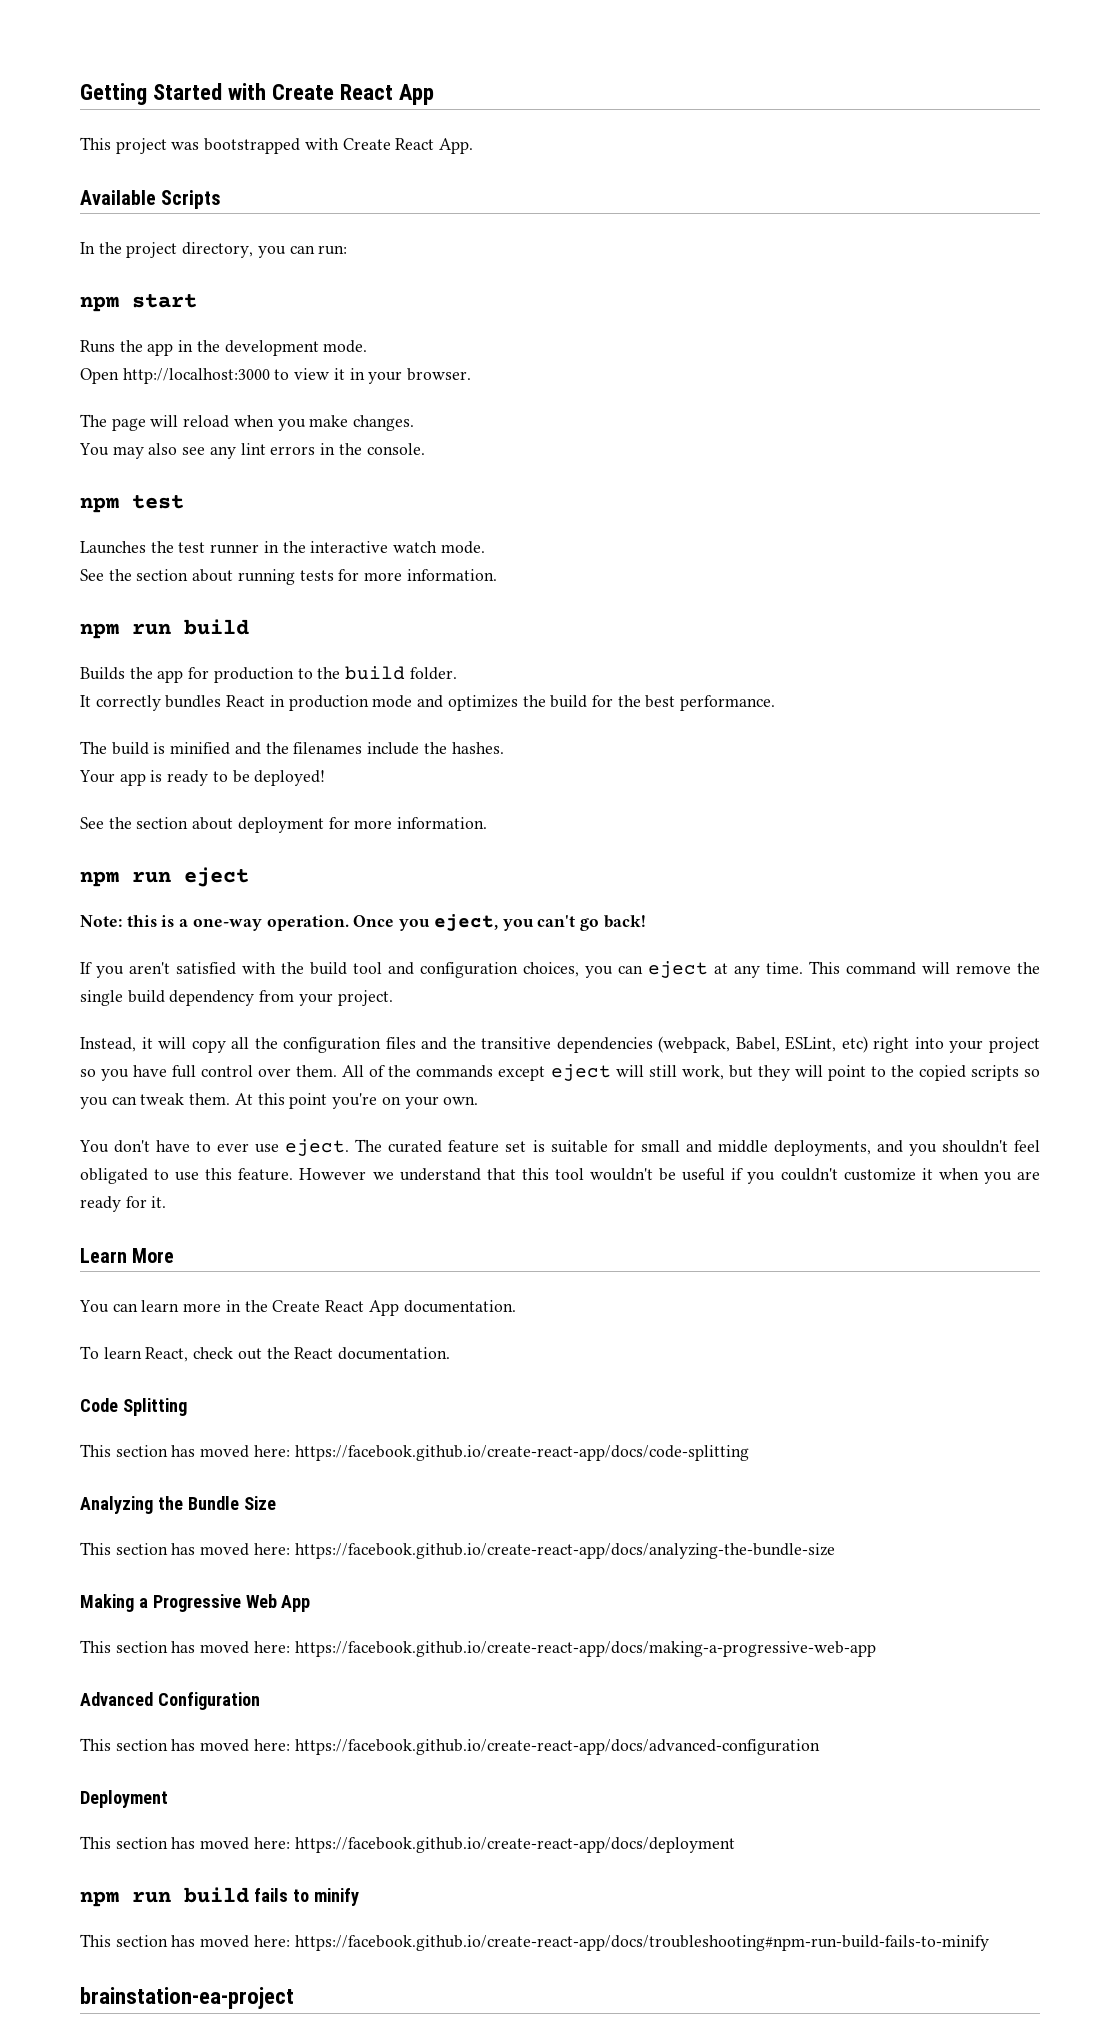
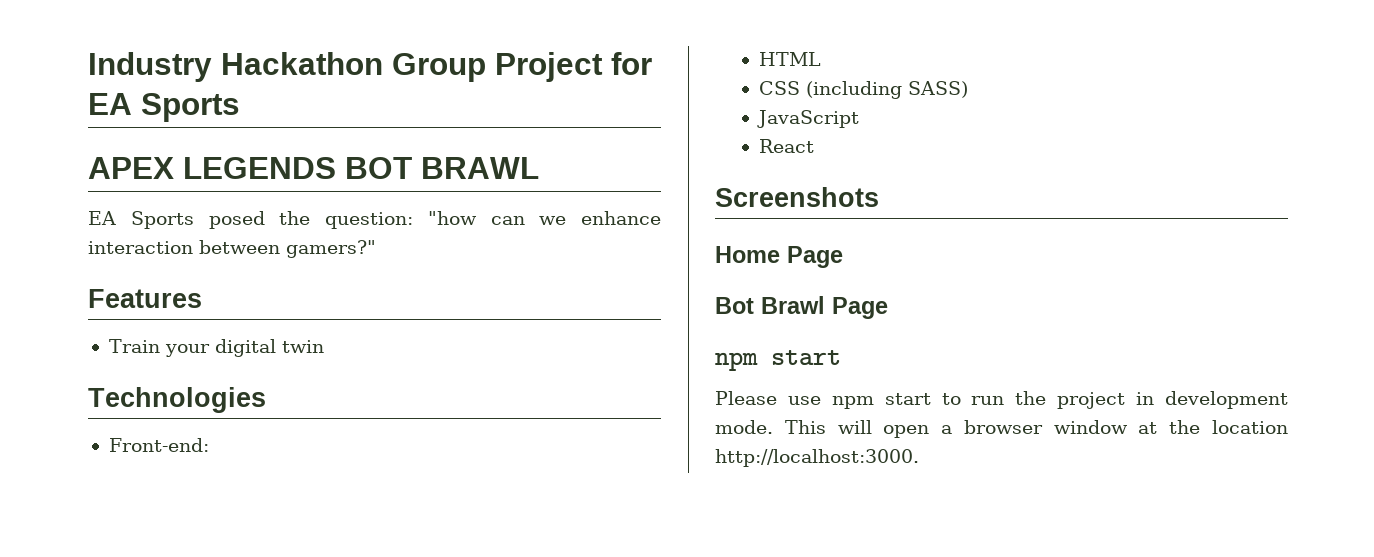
[80,83,435,105] [80,137,474,154] [80,190,222,209] [80,242,348,258] [80,294,197,312] [80,340,368,356] [80,368,472,384] [80,414,415,431] [79,443,425,459] [80,495,184,513] [80,541,485,554] [80,569,497,585] [80,619,249,639] [80,666,457,683] [80,695,776,711] [80,741,504,755] [79,770,326,786] [80,817,488,833] [80,867,249,887] [80,914,646,931] [80,961,1040,978] [80,990,393,1006] [80,1036,1040,1053] [80,1064,1040,1081] [80,1093,479,1109] [79,1139,1040,1156] [80,1168,1040,1184] [80,1196,167,1212] [80,1248,175,1263] [79,1300,516,1316] [80,1346,451,1362] [80,1398,187,1416] [80,1444,749,1461] [80,1496,276,1514] [80,1542,835,1559] [80,1594,311,1612] [80,1640,876,1657] [80,1692,260,1710] [80,1738,820,1755] [80,1790,168,1808] [80,1836,735,1853] [80,1887,359,1907] [80,1934,989,1951] [80,1987,294,2009] Getting Started with Create React App // This project was bootstrapped with Create React App. // Available Scripts // In the project directory, you can run: // npm start // Runs the app in the development mode. // Open http://localhost:3000 to view it in your browser. // The page will reload when you make changes. // You may also see any lint errors in the console. // npm test // Launches the test runner in the interactive watch mode. // See the section about running tests for more information. // npm run build // Builds the app for production to the build folder. // It correctly bundles React in production mode and optimizes the build for the best performance. // The build is minified and the filenames include the hashes. // Your app is ready to be deployed! // See the section about deployment for more information. // npm run eject // Note: this is a one-way operation. Once you eject, you can't go back! // If you aren't satisfied with the build tool and configuration choices, you can eject at any time. This command will remove the single build dependency from your project. // Instead, it will copy all the configuration files and the transitive dependencies (webpack, Babel, ESLint, etc) right into your project so you have full control over them. All of the commands except eject will still work, but they will point to the copied scripts so you can tweak them. At this point you're on your own. // You don't have to ever use eject. The curated feature set is suitable for small and middle deployments, and you shouldn't feel obligated to use this feature. However we understand that this tool wouldn't be useful if you couldn't customize it when you are ready for it. // Learn More // You can learn more in the Create React App documentation. // To learn React, check out the React documentation. // Code Splitting // This section has moved here: https://facebook.github.io/create-react-app/docs/code-splitting // Analyzing the Bundle Size // This section has moved here: https://facebook.github.io/create-react-app/docs/analyzing-the-bundle-size // Making a Progressive Web App // This section has moved here: https://facebook.github.io/create-react-app/docs/making-a-progressive-web-app // Advanced Configuration // This section has moved here: https://facebook.github.io/create-react-app/docs/advanced-configuration // Deployment // This section has moved here: https://facebook.github.io/create-react-app/docs/deployment // npm run build fails to minify // This section has moved here: https://facebook.github.io/create-react-app/docs/troubleshooting#npm-run-build-fails-to-minify // brainstation-ea-project -> [88,52,652,82] [88,93,240,122] [88,157,539,179] [88,211,661,229] [88,240,376,258] [88,289,202,308] [108,339,324,357] [88,387,266,413] [108,438,209,452] [758,52,821,66] [758,81,968,99] [756,110,859,128] [758,139,814,153] [715,187,879,207] [715,246,843,268] [715,296,888,319] [715,350,841,371] [715,391,1288,409] [715,420,1288,438] [715,449,919,467] Industry Hackathon Group Project for EA Sports // APEX LEGENDS BOT BRAWL // EA Sports posed the question: "how can we enhance interaction between gamers?" // Features // Train your digital twin // Technologies // Front-end: // HTML // CSS (including SASS) // JavaScript // React // Screenshots // Home Page // Bot Brawl Page // npm start // Please use npm start to run the project in development mode. This will open a browser window at the location http://localhost:3000.

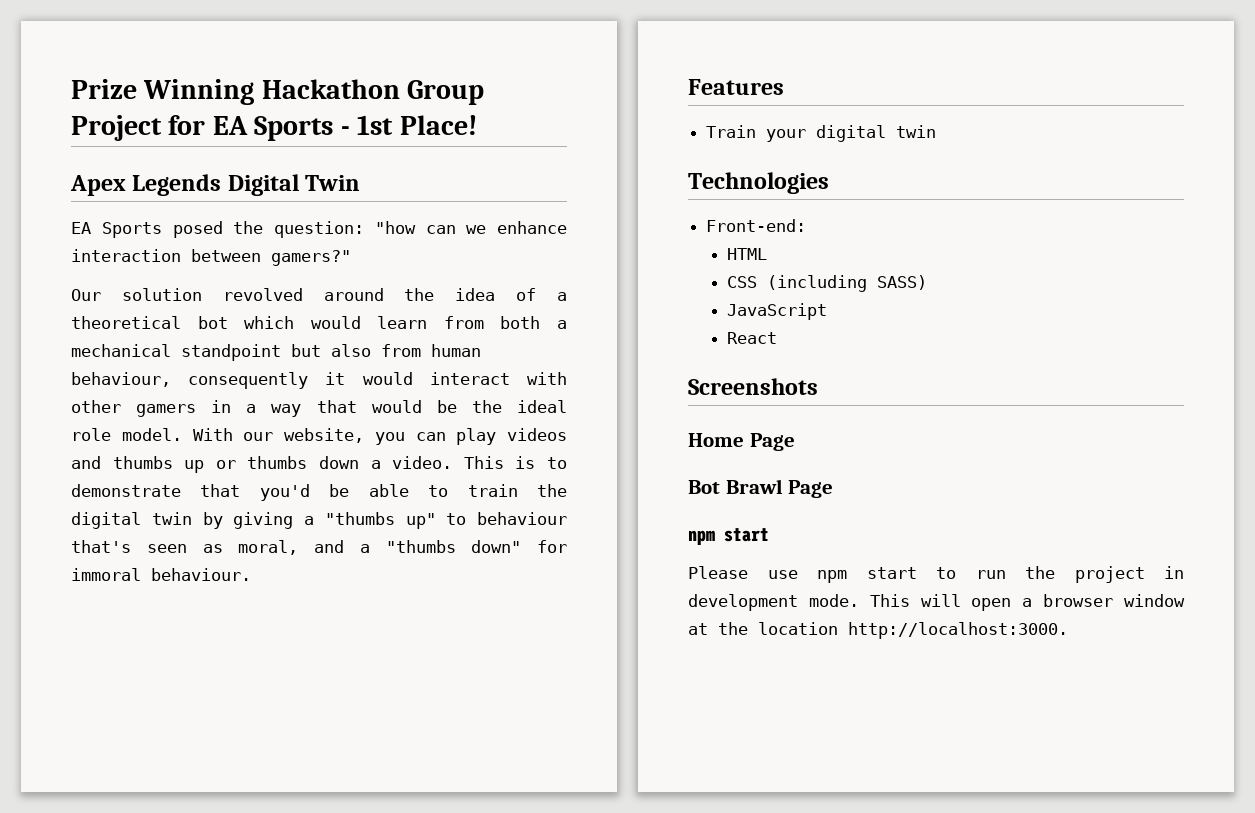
[88,52,212,82] Industry -> [71,79,255,105] Prize Winning
[88,157,539,179] // APEX LEGENDS BOT BRAWL -> [340,115,477,135] [70,174,361,196] - 1st Place! // Apex Legends Digital Twin
(376, 249) none -> [71,288,567,301] [71,316,567,329] [71,344,481,361] [71,372,567,389] [71,400,567,417] [71,428,567,445] [71,456,568,473] [71,484,568,501] [71,512,567,529] [71,540,567,555] [71,568,251,581] // Our solution revolved around the idea of a theoretical bot which would learn from both a mechanical standpoint but also from human behaviour, consequently it would interact with other gamers in a way that would be the ideal role model. With our website, you can play videos and thumbs up or thumbs down a video. This is to demonstrate that you'd be able to train the digital twin by giving a "thumbs up" to behaviour that's seen as moral, and a "thumbs down" for immoral behaviour.

